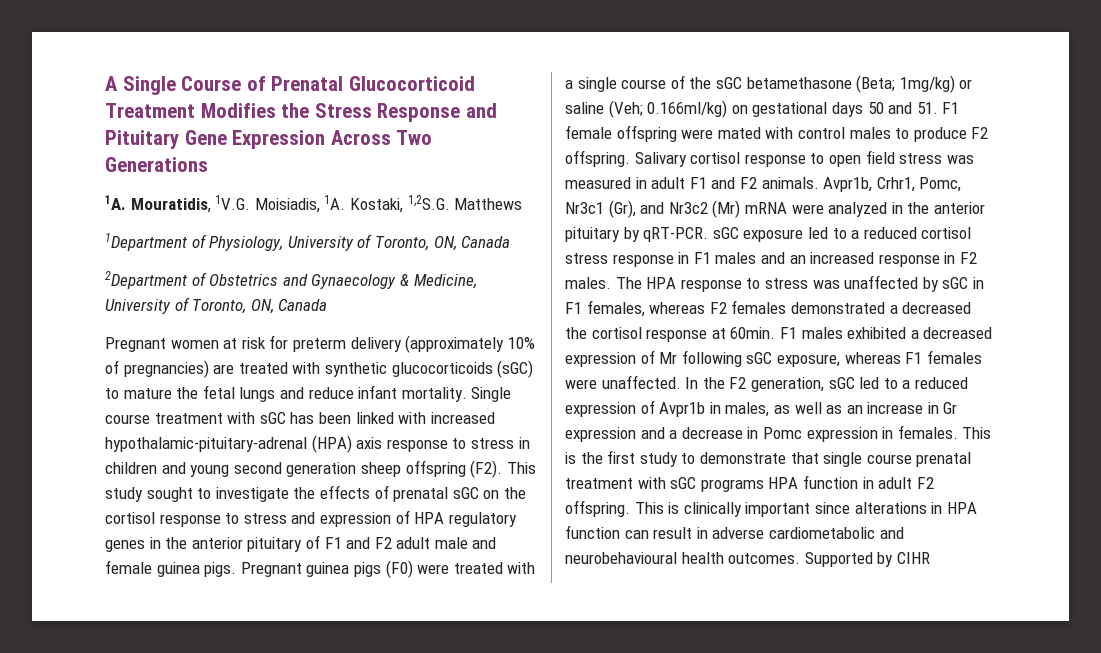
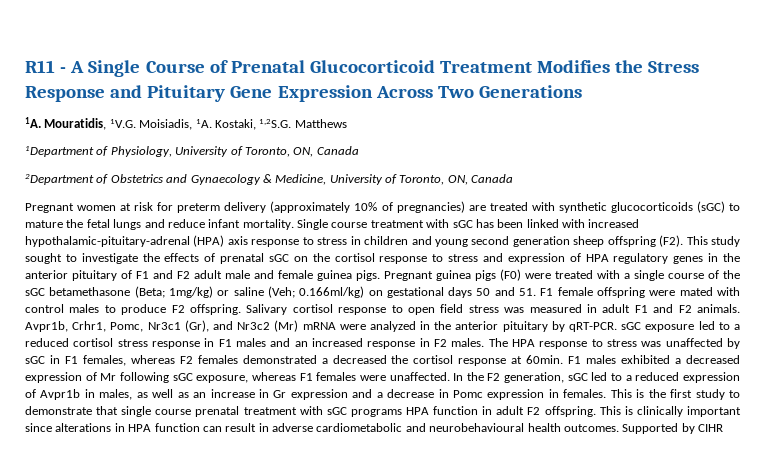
(105, 83) none -> [25,60,67,73] R11 -

